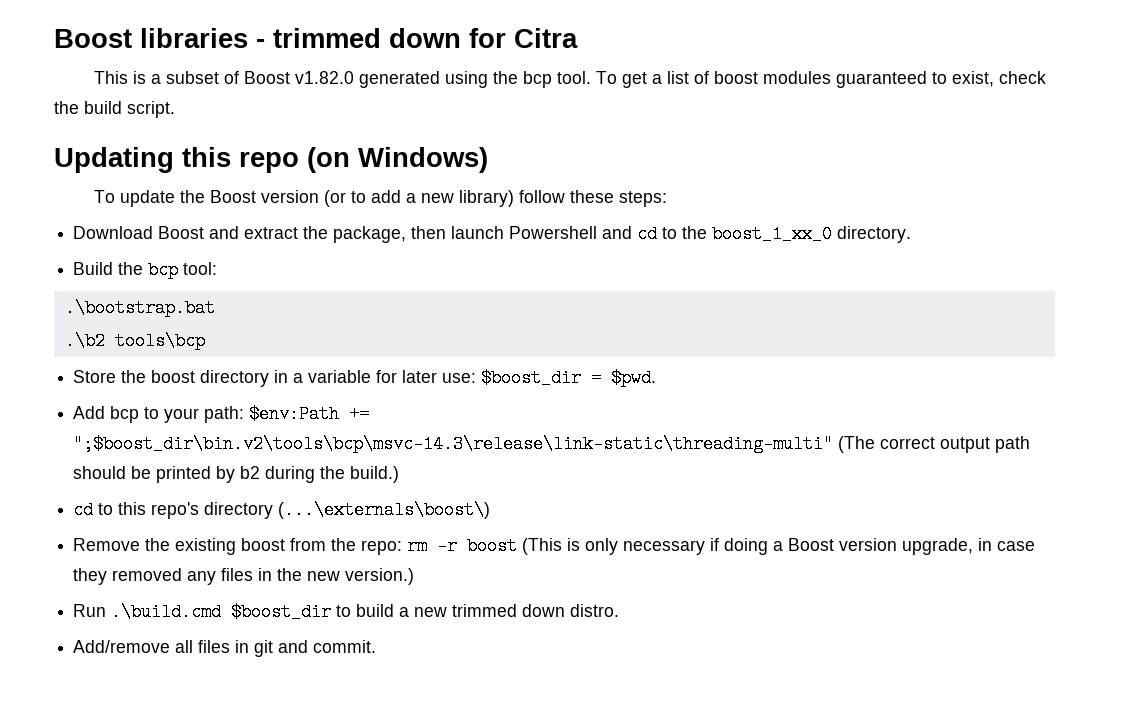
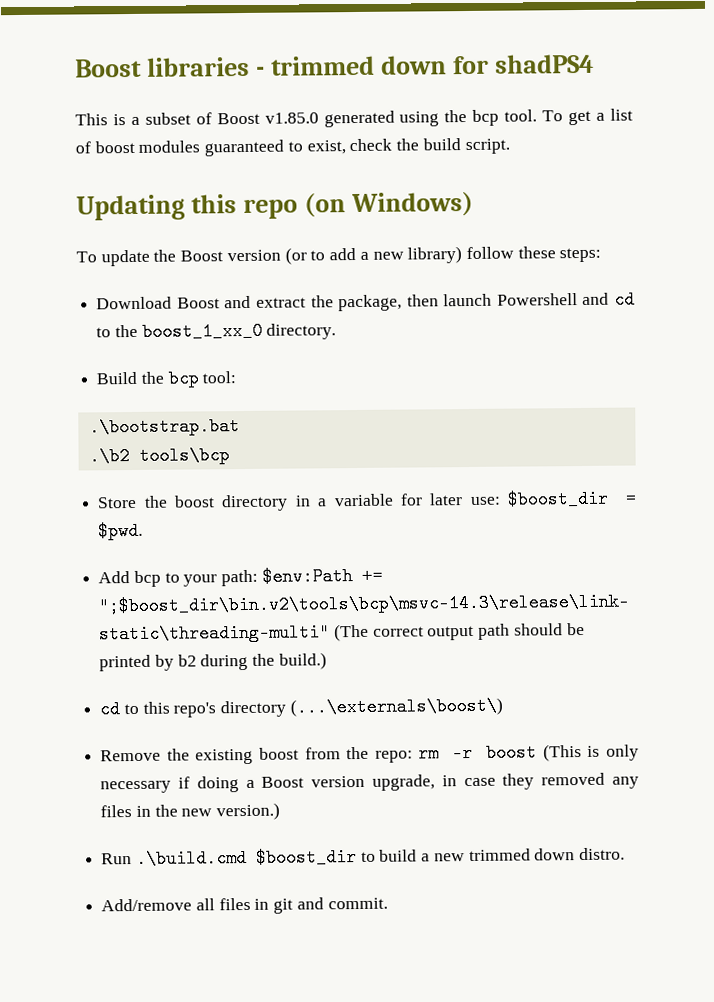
[514,28,578,48] Citra -> [495,53,595,74] shadPS4
[294,71,354,84] v1.82.0 -> [264,112,319,124] v1.85.0

